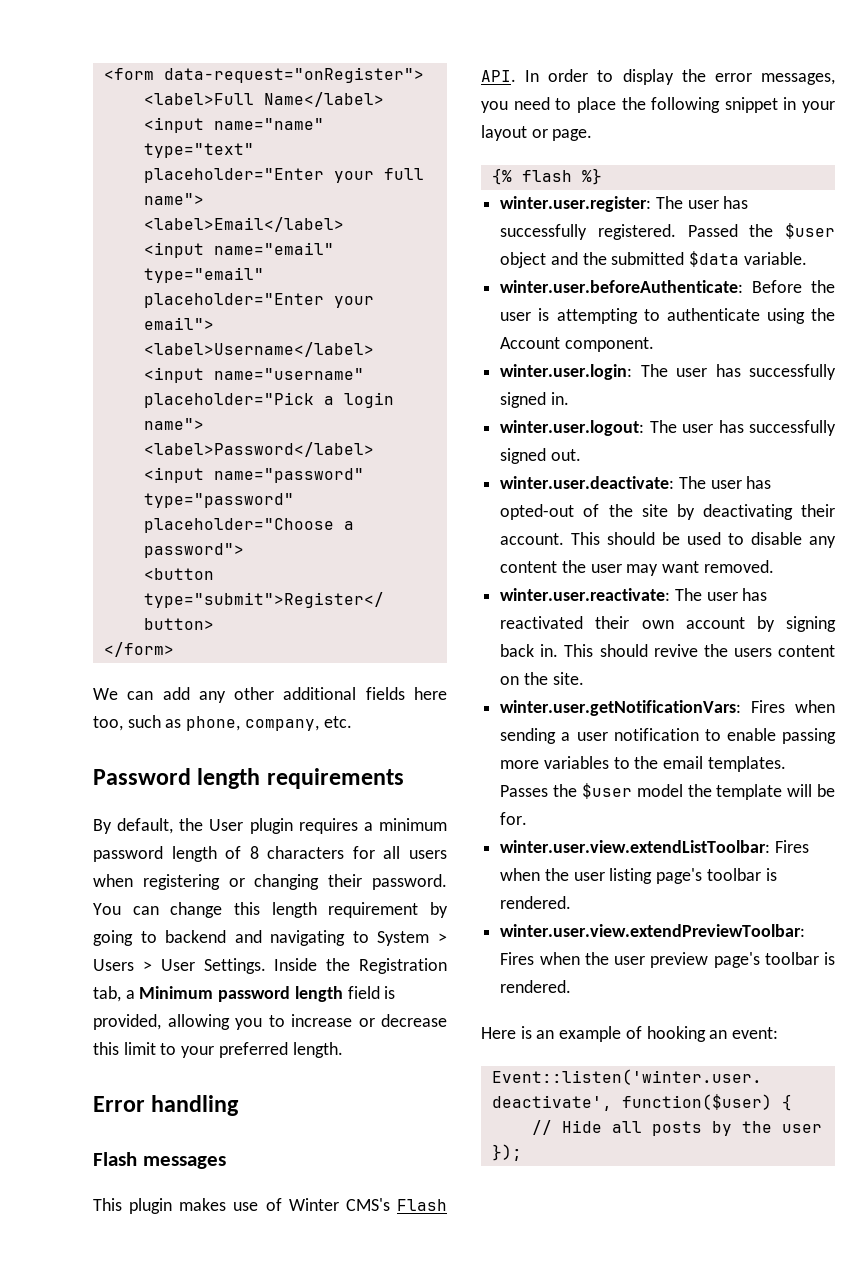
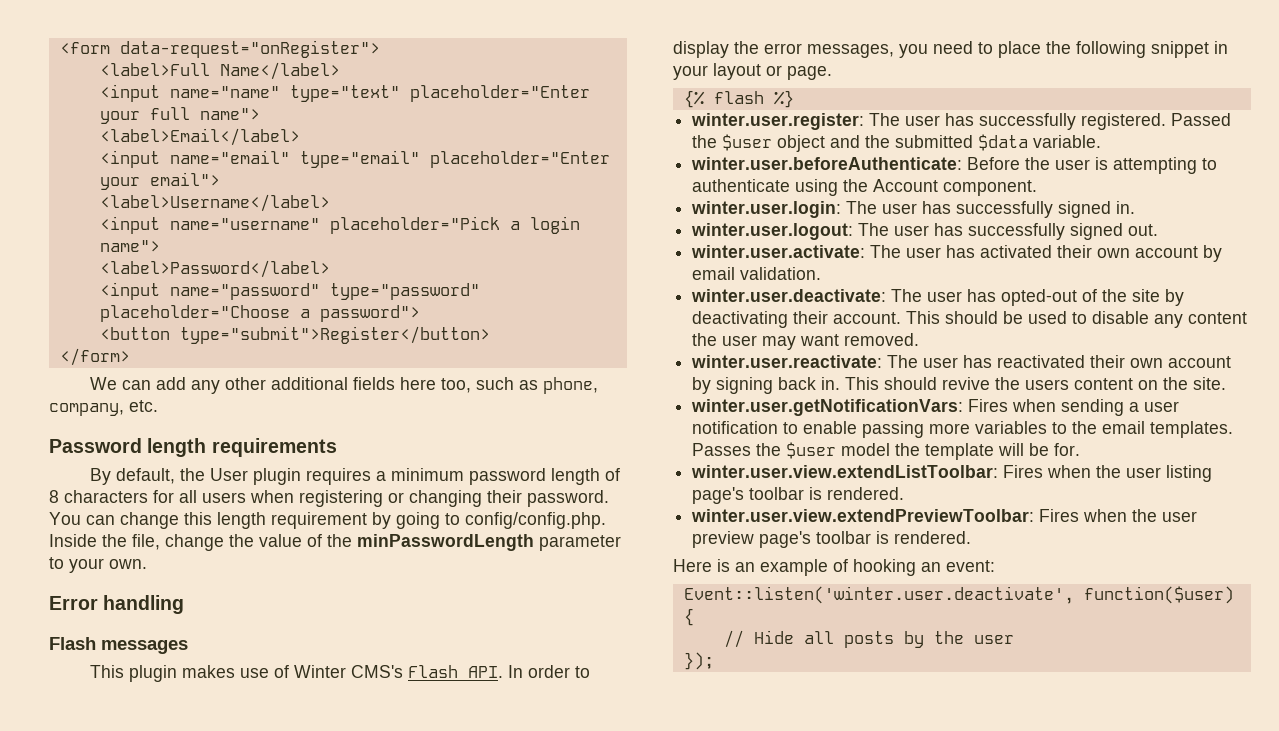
[165,930,447,946] [93,958,447,974] [93,986,396,1002] [93,1014,447,1030] [93,1042,343,1058] backend and navigating to System > Users > User Settings. Inside the Registration tab, a Minimum password length field is provided, allowing you to increase or decrease this limit to your preferred length. -> [465,512,606,529] [49,534,621,551] [49,557,147,573] config/config.php. Inside the file, change the value of the minPasswordLength parameter to your own.
(581, 455) none -> [691,245,1223,262] [692,267,822,280] // winter.user.activate: The user has activated their own account by email validation.

